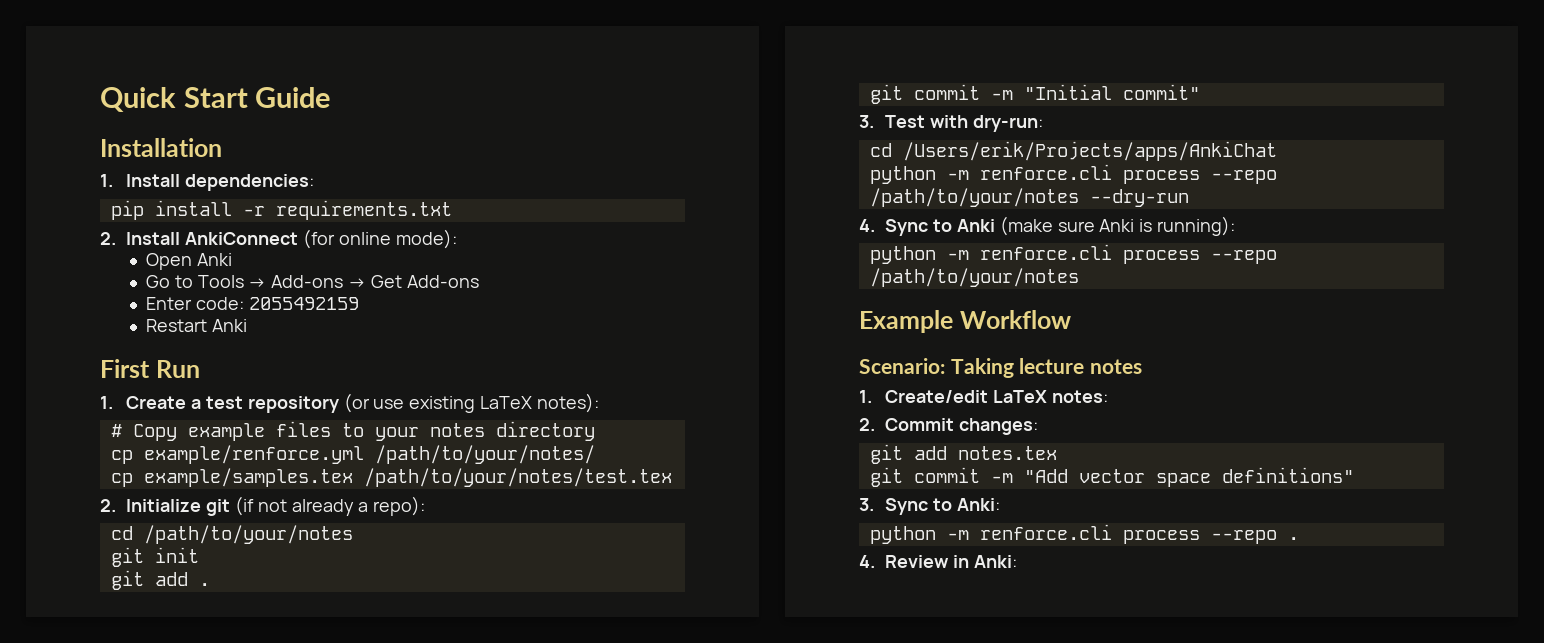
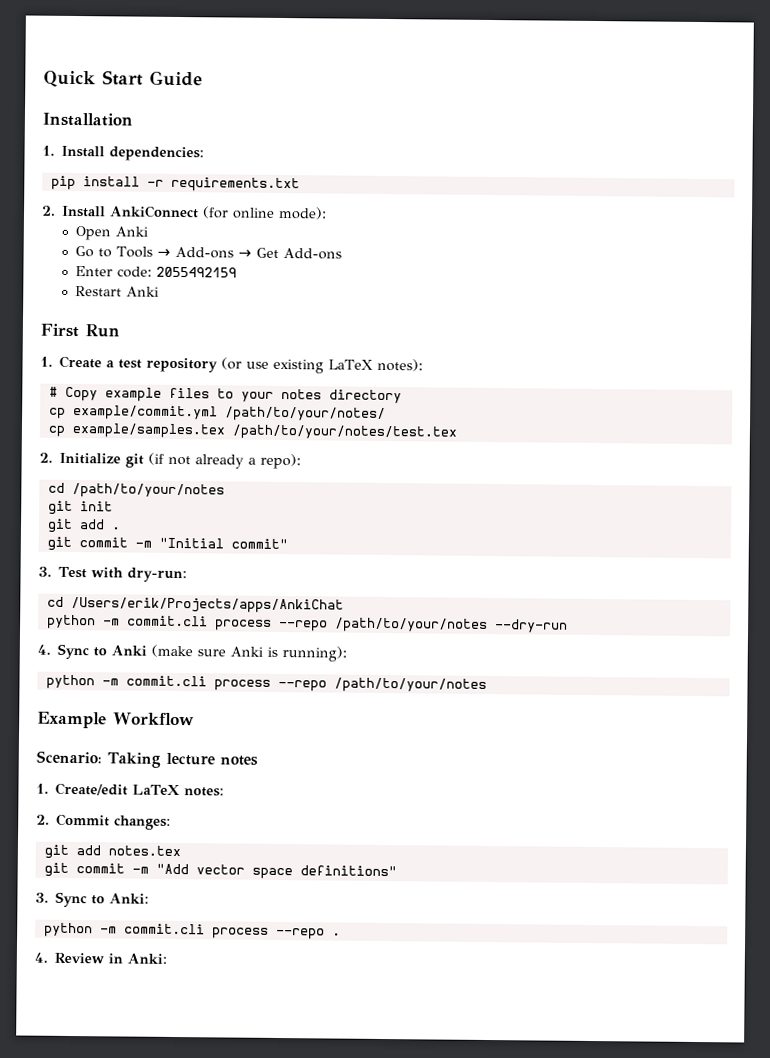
[143,445,364,464] example/renforce.yml -> [72,404,218,421] example/commit.yml
[979,164,1112,180] renforce.cli -> [126,615,208,627] commit.cli
[979,244,1112,260] renforce.cli -> [125,675,207,687] commit.cli
[979,524,1112,540] renforce.cli -> [123,923,205,935] commit.cli

